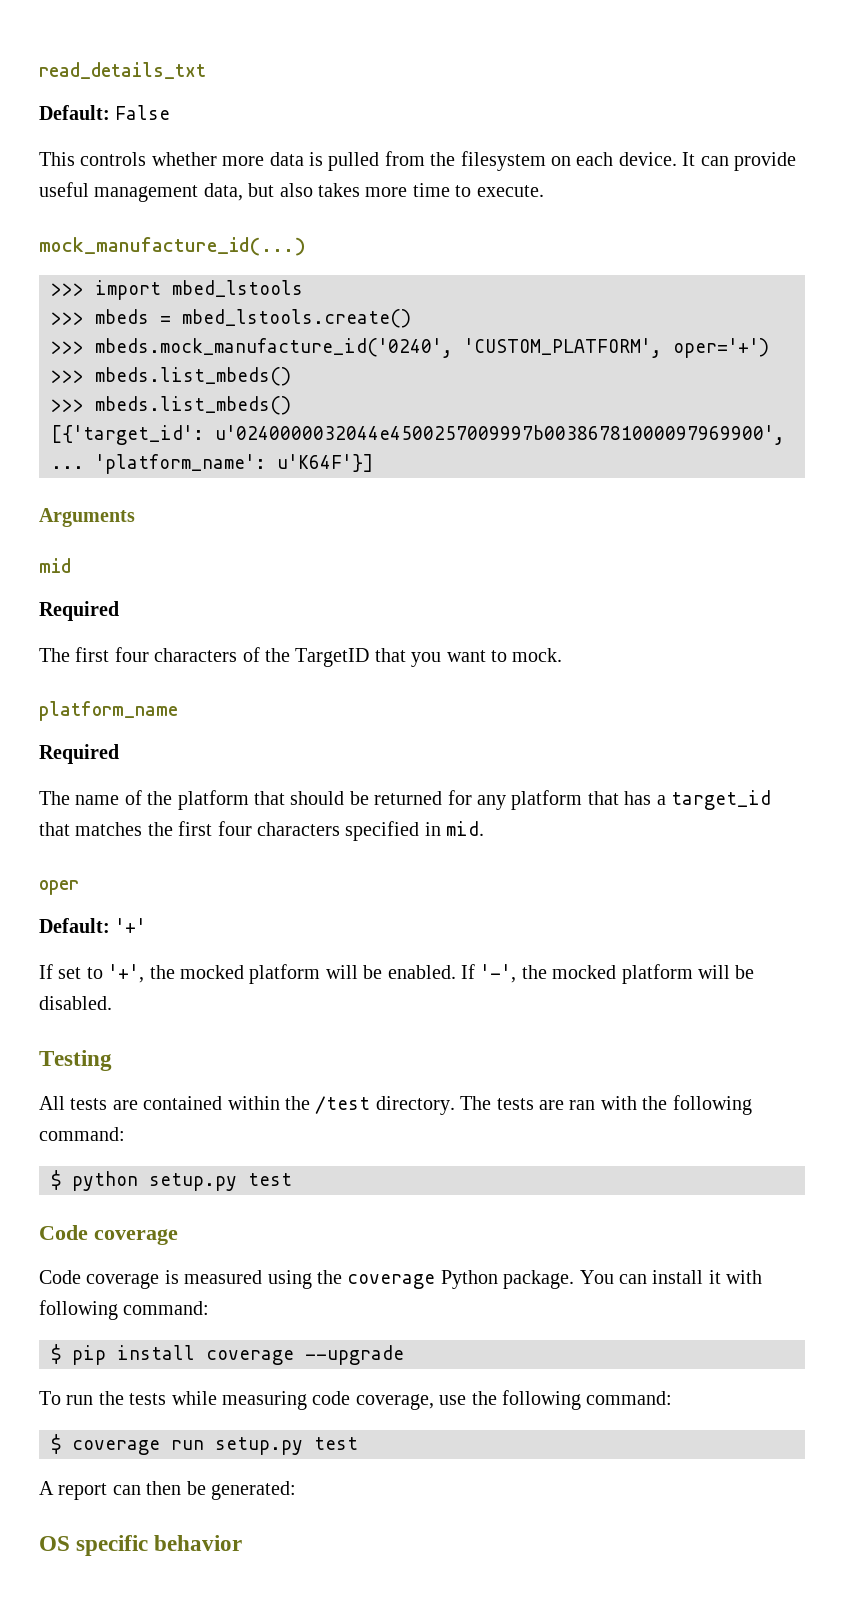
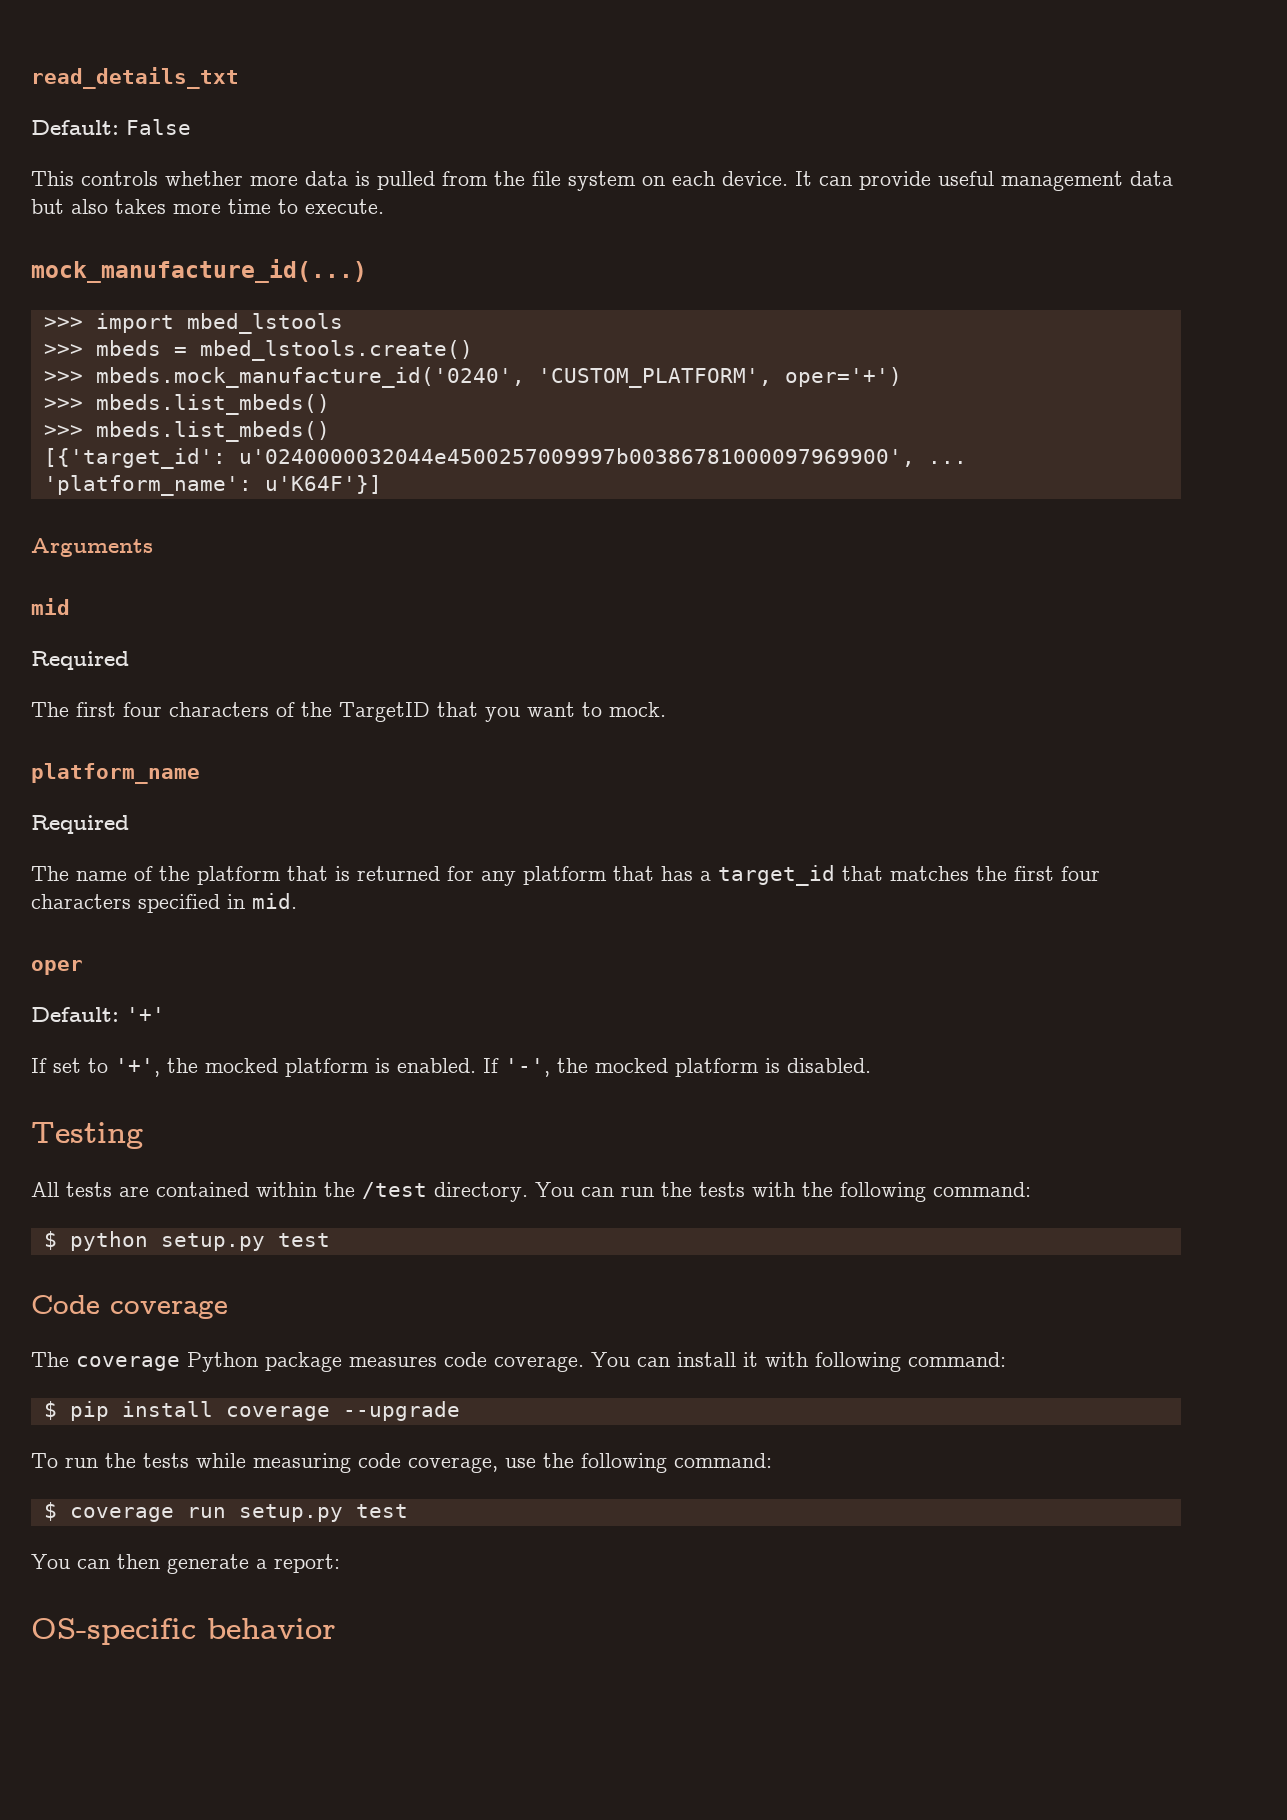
[460,151,546,171] filesystem -> [532,171,636,191] file system
[203,183,243,201] data, -> [1130,171,1173,186] data
[290,791,369,805] should be -> [335,866,350,881] is
[325,965,383,979] will be -> [375,1058,390,1073] is
[697,965,755,979] will be -> [765,1058,780,1073] is
[460,1096,596,1110] The tests are ran -> [535,1182,745,1197] You can run the tests
[39,1270,575,1289] Code coverage is measured using the coverage Python package. -> [31,1352,584,1372] The coverage Python package measures code coverage.
[39,1481,296,1500] [39,1535,149,1556] A report can then be generated: // OS specific -> [31,1554,340,1574] [31,1618,196,1645] You can then generate a report: // OS-specific

